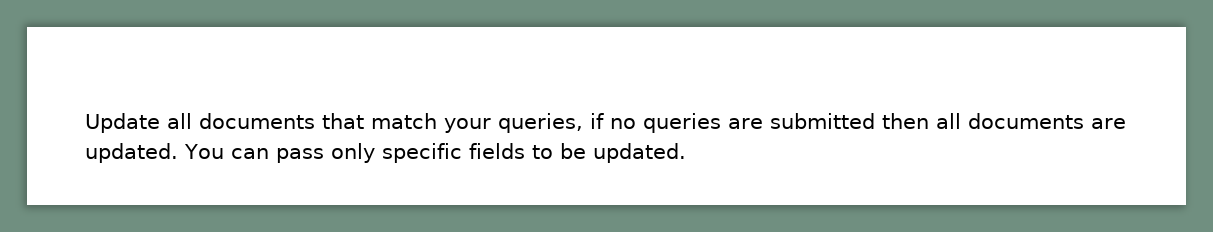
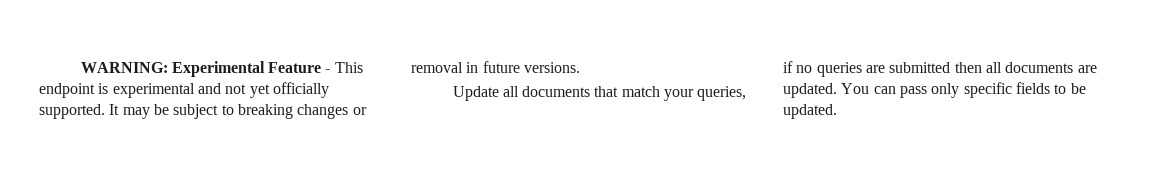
(85, 123) none -> [80,61,363,77] [39,82,329,98] [39,104,367,119] [411,61,580,73] WARNING: Experimental Feature - This endpoint is experimental and not yet officially supported. It may be subject to breaking changes or removal in future versions. //

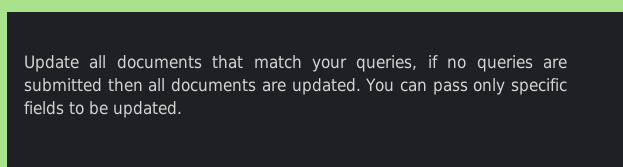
[80,61,363,77] [39,82,329,98] [39,104,367,119] [411,61,580,73] WARNING: Experimental Feature - This endpoint is experimental and not yet officially supported. It may be subject to breaking changes or removal in future versions. // -> (24, 63) none

